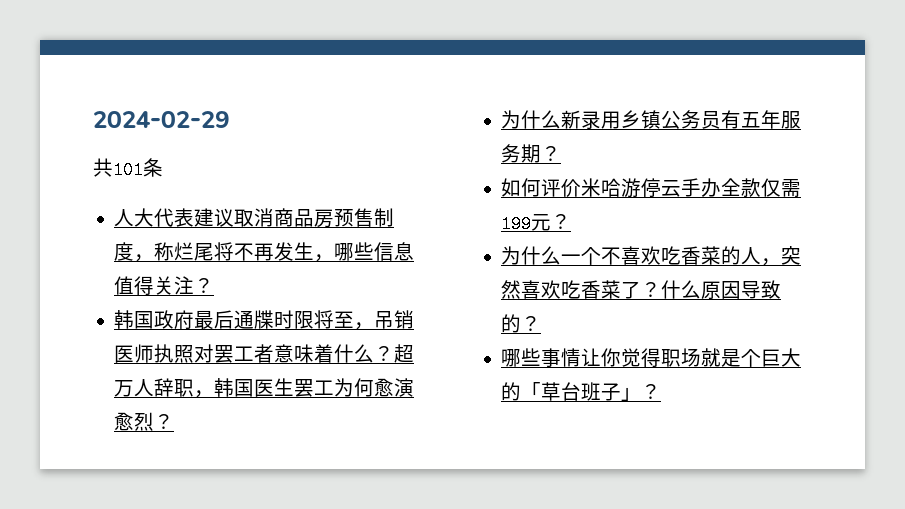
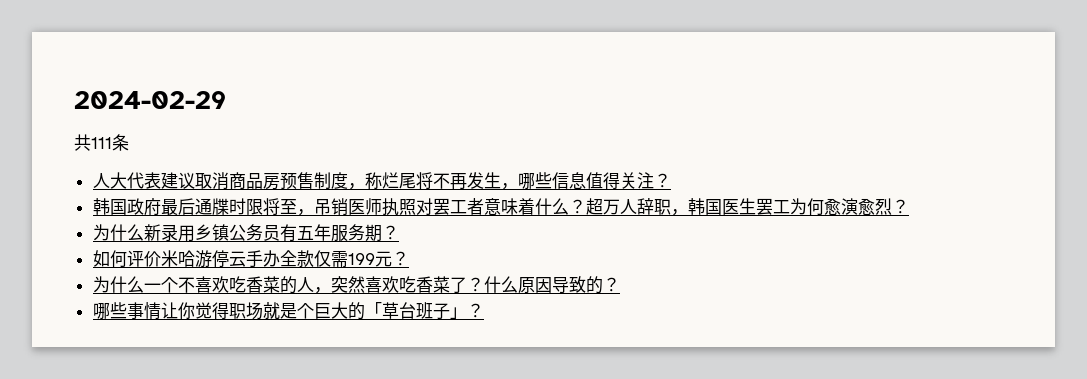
[113,161,143,179] 101 -> [91,137,112,149] 111

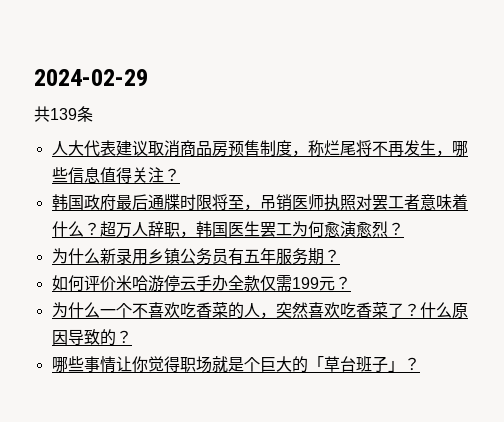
[91,137,112,149] 111 -> [50,108,77,120] 139

